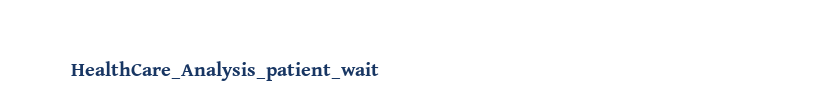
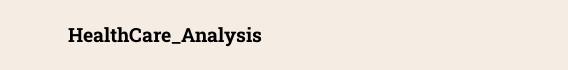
[71,61,379,81] HealthCare_Analysis_patient_wait -> [68,27,262,47] HealthCare_Analysis

